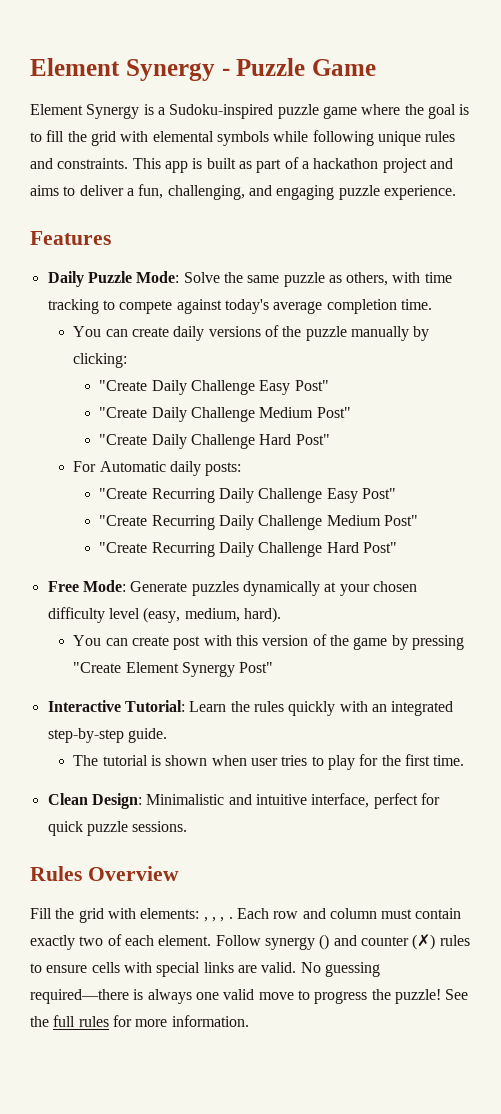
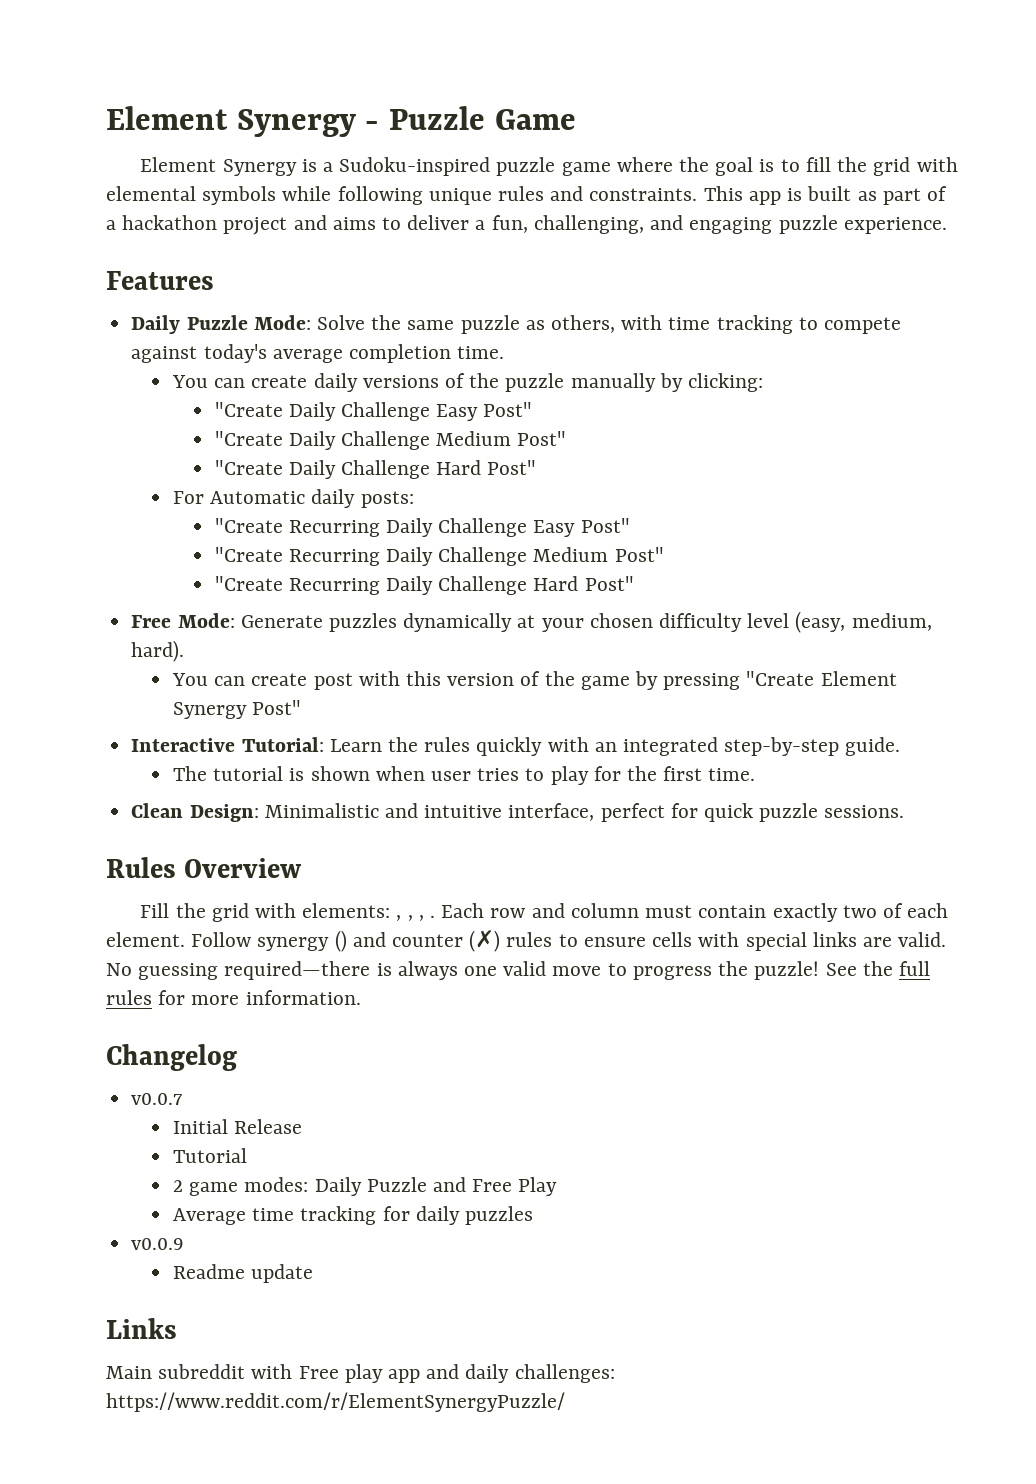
(249, 1021) none -> [106,1044,237,1071] [131,1093,183,1105] [172,1119,303,1134] [172,1148,247,1163] [172,1177,558,1196] [172,1206,534,1225] [131,1238,185,1250] [172,1264,314,1283] [106,1318,177,1339] [106,1364,615,1383] [106,1392,565,1412] // Changelog // v0.0.7 // Initial Release // Tutorial // 2 game modes: Daily Puzzle and Free Play // Average time tracking for daily puzzles // v0.0.9 // Readme update // Links // Main subreddit with Free play app and daily challenges: https://www.reddit.com/r/ElementSynergyPuzzle/

